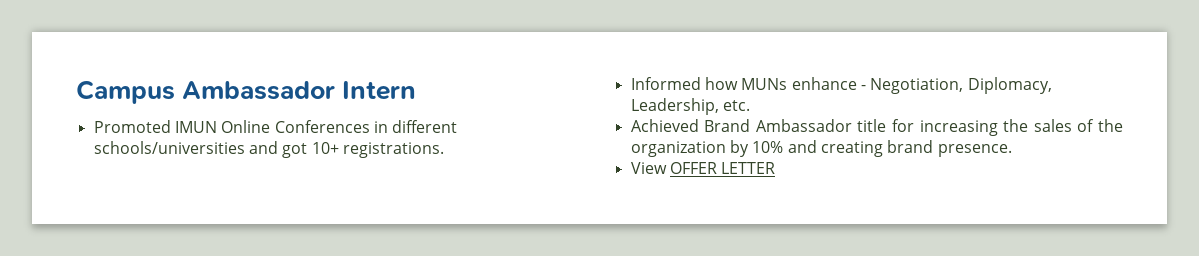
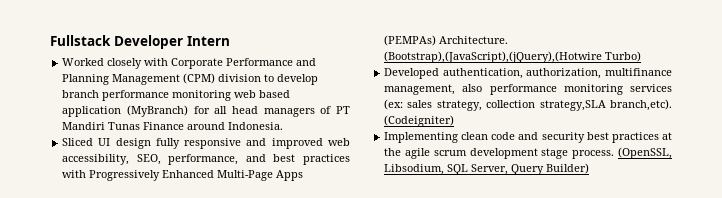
[76,80,336,104] Campus Ambassador -> [50,35,183,49] Fullstack Developer
[93,120,458,133] [93,141,444,158] [630,77,1052,94] [630,98,750,115] [630,119,1123,136] [630,140,1012,157] [630,162,776,174] Promoted IMUN Online Conferences in different schools/universities and got 10+ registrations. // Informed how MUNs enhance - Negotiation, Diplomacy, Leadership, etc. // Achieved Brand Ambassador title for increasing the sales of the organization by 10% and creating brand presence. // View OFFER LETTER -> [62,58,317,69] [62,73,319,85] [62,90,291,101] [62,105,350,117] [62,122,284,130] [62,138,350,149] [62,154,350,165] [62,170,304,181] [384,35,509,46] [384,51,642,63] [384,68,672,79] [384,84,672,95] [384,99,672,111] [384,115,455,127] [384,132,672,143] [384,147,672,159] [384,163,590,175] Worked closely with Corporate Performance and Planning Management (CPM) division to develop branch performance monitoring web based application (MyBranch) for all head managers of PT Mandiri Tunas Finance around Indonesia. // Sliced UI design fully responsive and improved web accessibility, SEO, performance, and best practices with Progressively Enhanced Multi-Page Apps (PEMPAs) Architecture. (Bootstrap),(JavaScript),(jQuery),(Hotwire Turbo) // Developed authentication, authorization, multifinance management, also performance monitoring services (ex: sales strategy, collection strategy,SLA branch,etc). (Codeigniter) // Implementing clean code and security best practices at the agile scrum development stage process. (OpenSSL, Libsodium, SQL Server, Query Builder)

